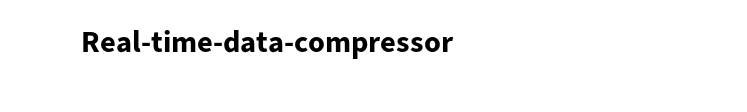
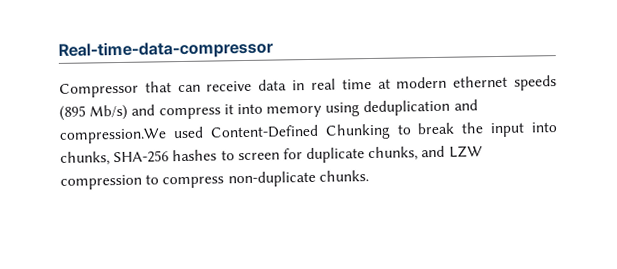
(454, 44) none -> [59,75,557,98] [59,99,478,121] [59,122,557,144] [60,145,483,166] [60,170,369,190] // Compressor that can receive data in real time at modern ethernet speeds (895 Mb/s) and compress it into memory using deduplication and compression.We used Content-Defined Chunking to break the input into chunks, SHA-256 hashes to screen for duplicate chunks, and LZW compression to compress non-duplicate chunks.

